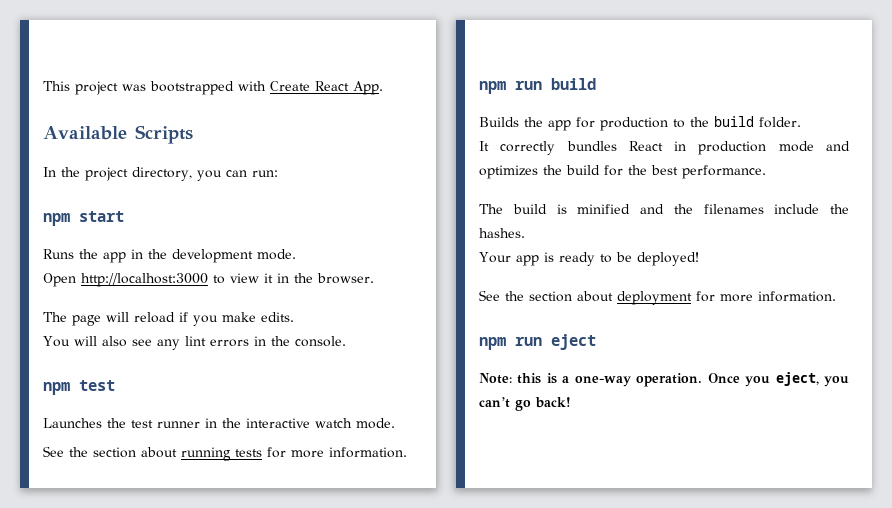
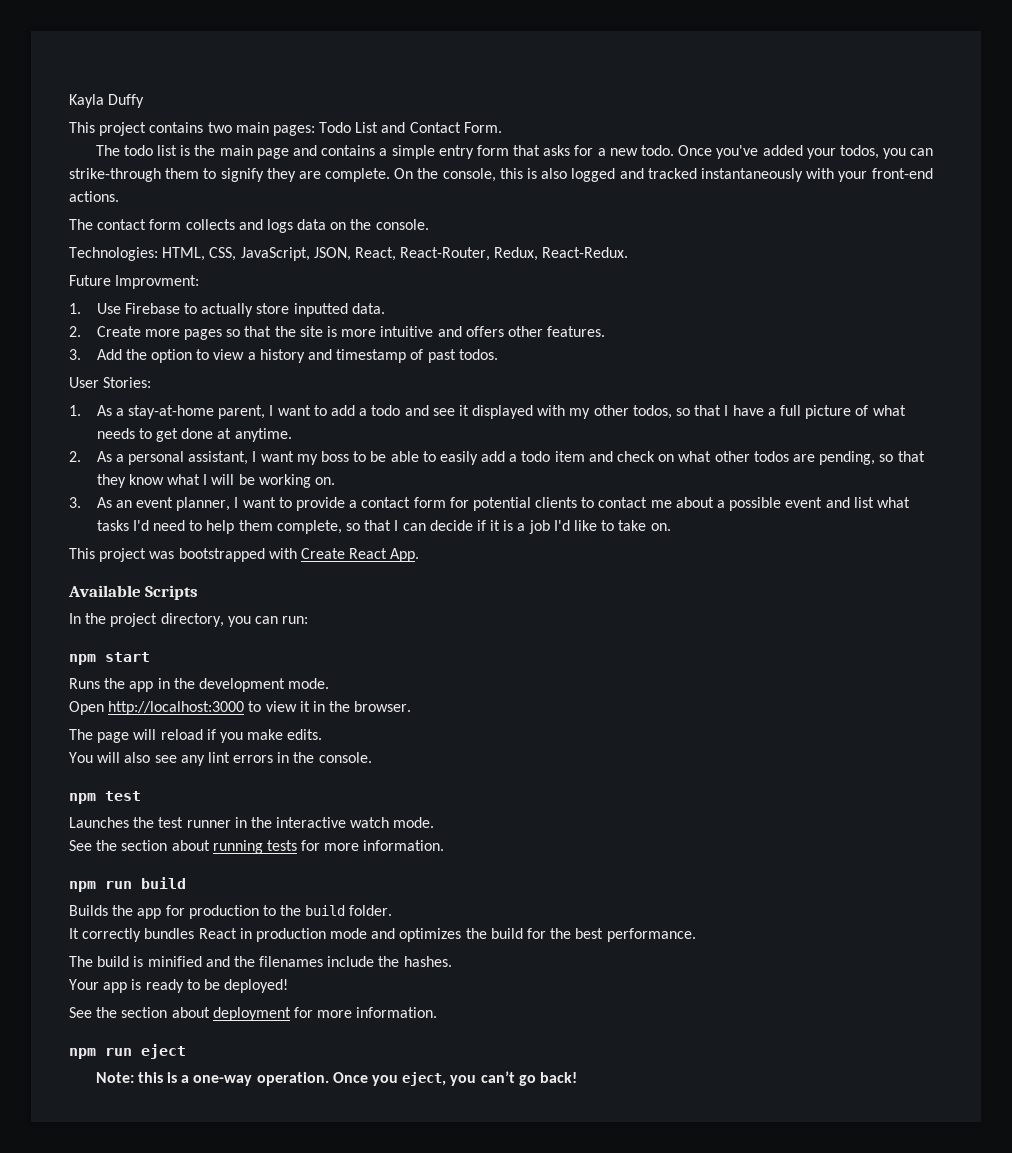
(43, 86) none -> [69,94,145,108] [69,122,502,136] [95,145,934,159] [69,168,933,182] [69,191,119,202] [69,219,429,233] [69,247,629,261] [69,275,200,289] [69,303,385,317] [69,326,606,340] [69,349,498,363] [69,377,152,388] [69,405,906,419] [96,428,292,442] [69,451,925,465] [96,474,335,488] [69,497,910,511] [96,520,671,534] Kayla Duffy // This project contains two main pages: Todo List and Contact Form. // The todo list is the main page and contains a simple entry form that asks for a new todo. Once you've added your todos, you can strike-through them to signify they are complete. On the console, this is also logged and tracked instantaneously with your front-end actions. // The contact form collects and logs data on the console. // Technologies: HTML, CSS, JavaScript, JSON, React, React-Router, Redux, React-Redux. // Future Improvment: // 1. Use Firebase to actually store inputted data. // 2. Create more pages so that the site is more intuitive and offers other features. // 3. Add the option to view a history and timestamp of past todos. // User Stories: // 1. As a stay-at-home parent, I want to add a todo and see it displayed with my other todos, so that I have a full picture of what needs to get done at anytime. // 2. As a personal assistant, I want my boss to be able to easily add a todo item and check on what other todos are pending, so that they know what I will be working on. // 3. As an event planner, I want to provide a contact form for potential clients to contact me about a possible event and list what tasks I'd need to help them complete, so that I can decide if it is a job I'd like to take on. //

